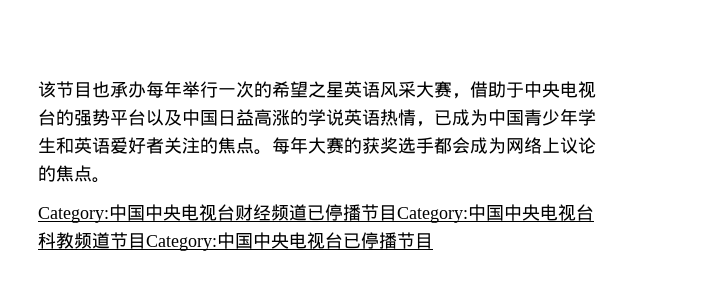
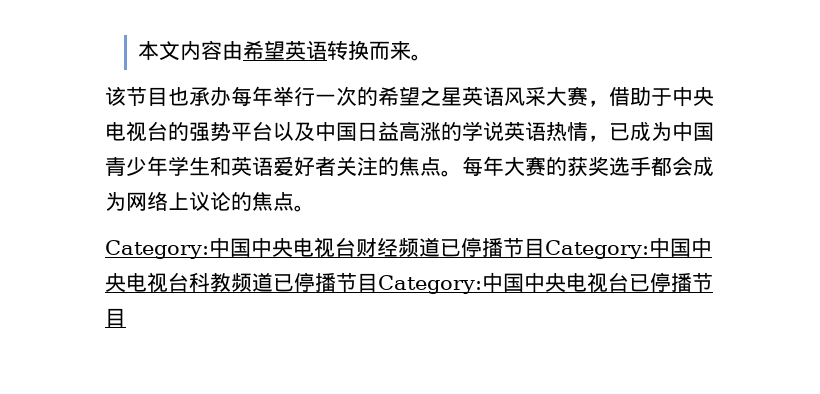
(38, 89) none -> [137,40,432,61] 本文内容由希望英语转换而来。 //
(110, 240) none -> [273,272,336,292] 已停播

